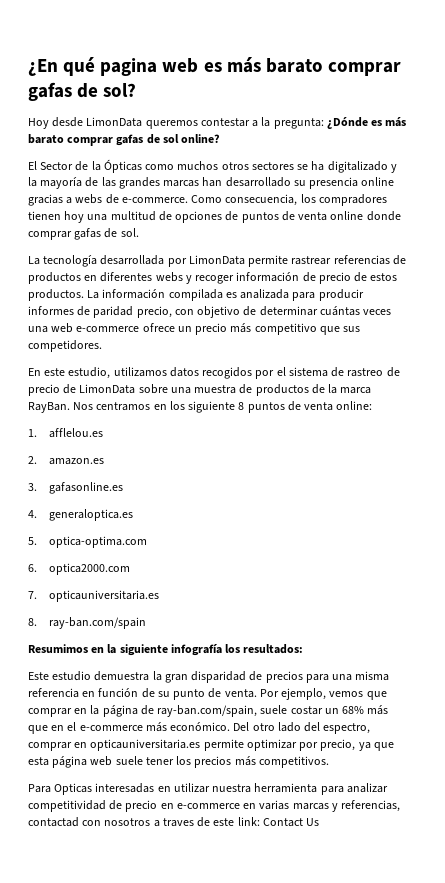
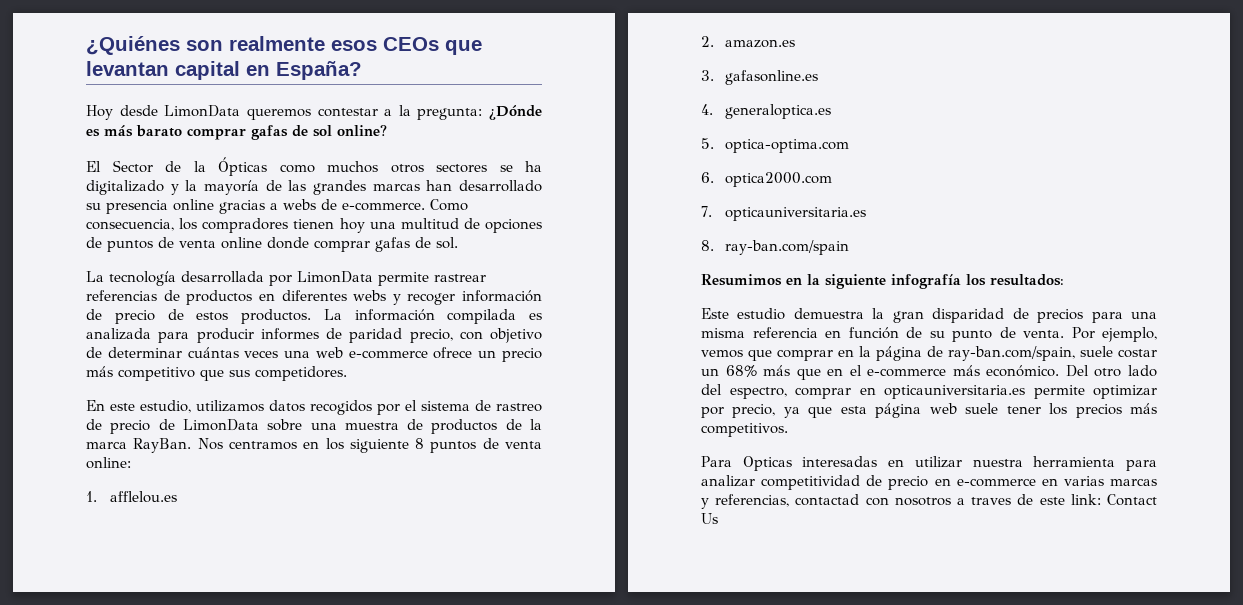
[28,57,401,76] [28,82,137,101] ¿En qué pagina web es más barato comprar gafas de sol? -> [86,36,482,55] [86,61,362,80] ¿Quiénes son realmente esos CEOs que levantan capital en España?

